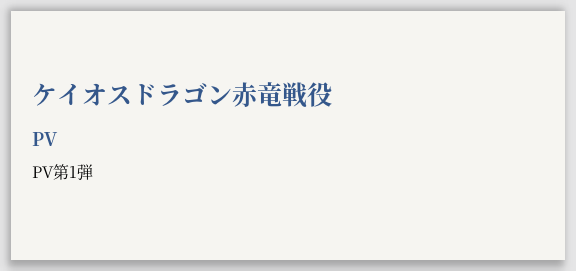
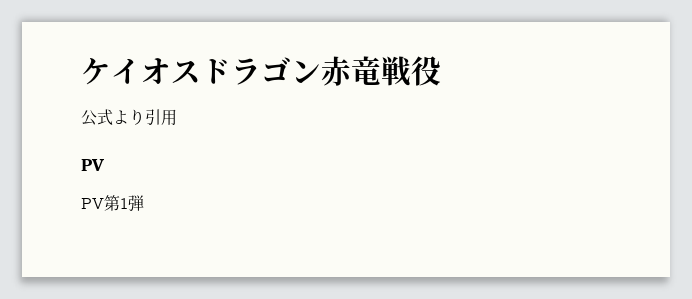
(332, 94) none -> [81,109,177,126] // 公式より引用

